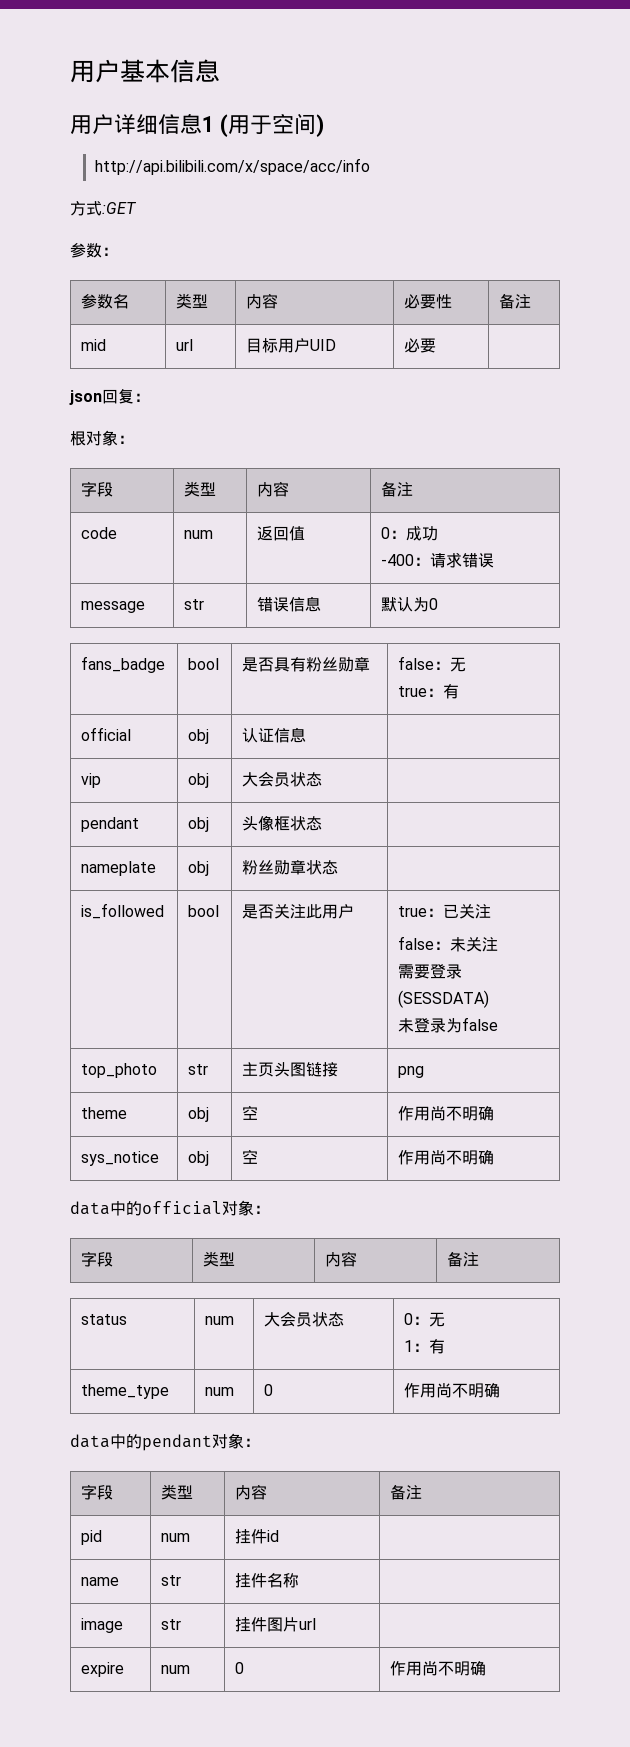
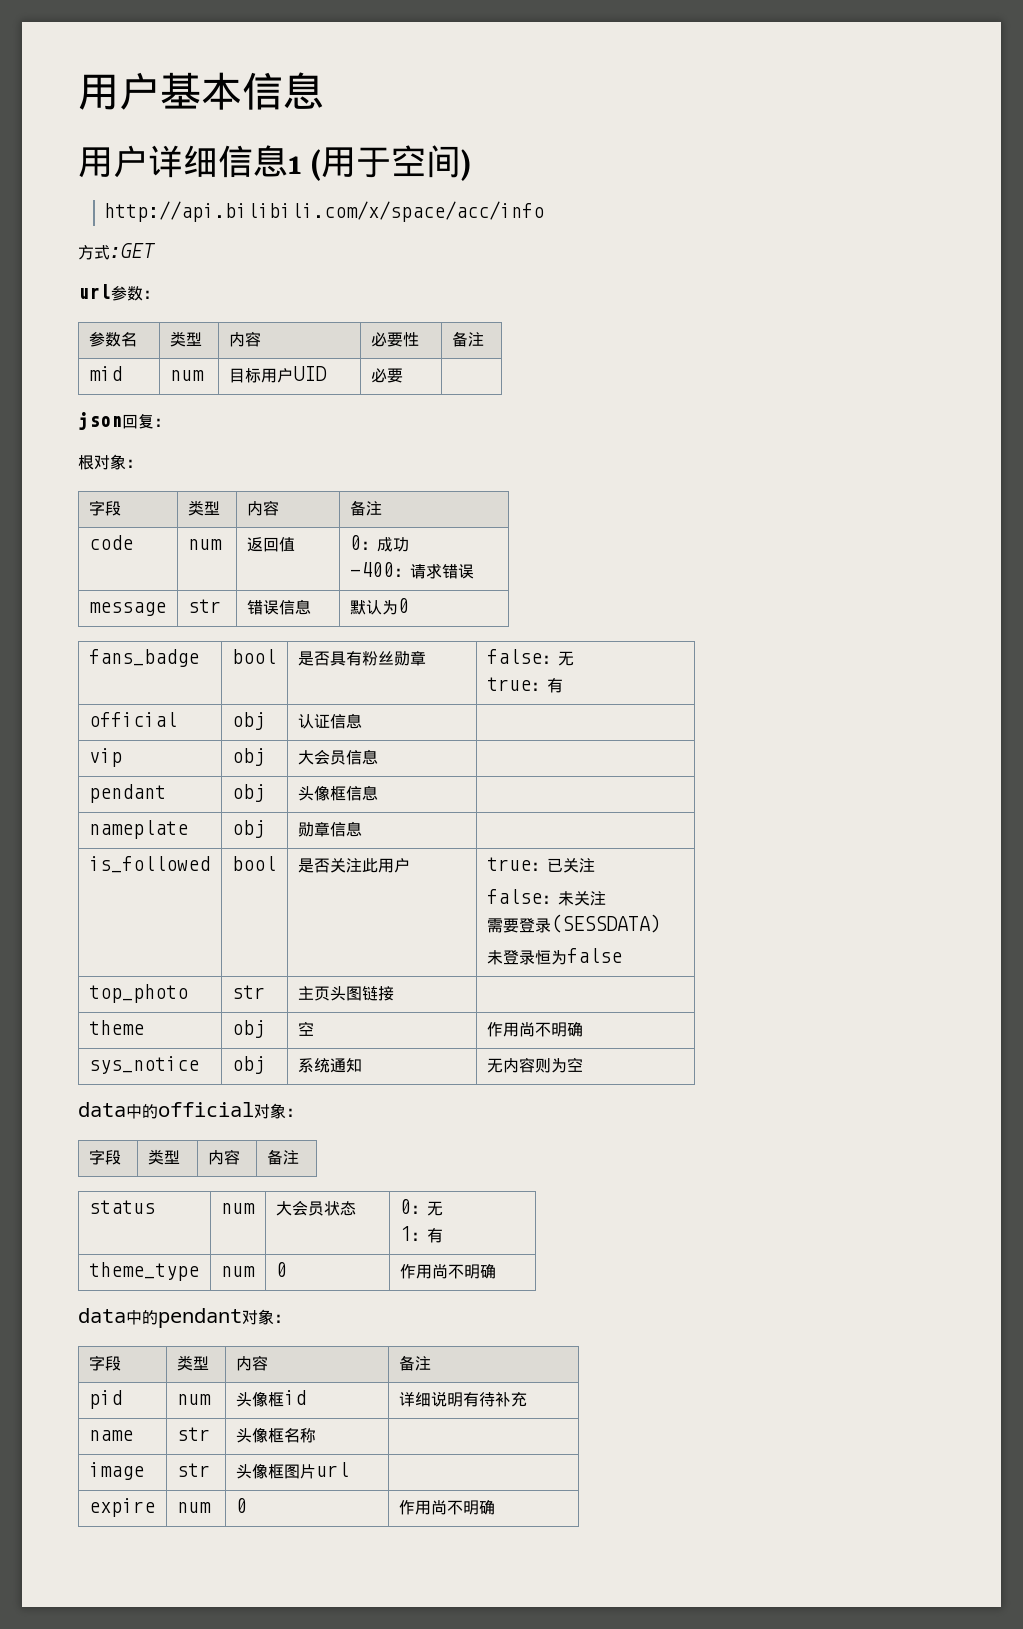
(137, 208) none -> [78,284,111,299] url
[176,339,194,351] url -> [169,370,204,381] num
[290,772,323,787] 状态 -> [345,749,378,765] 信息
[290,816,323,831] 状态 -> [345,785,378,801] 信息
[242,860,339,875] 粉丝勋章状态 -> [297,821,362,837] 勋章信息
(447, 1025) none -> [534,950,551,965] 恒
[398,1066,425,1078] png -> (394, 993) none
[242,1149,259,1164] [398,1150,495,1165] 空 | 作用尚不明确 -> [297,1058,362,1073] [486,1057,583,1073] 系统通知 | 无内容则为空
[235,1529,268,1544] 挂件 -> [235,1392,284,1407] 头像框
(280, 1536) none -> [398,1391,527,1407] 详细说明有待补充
[235,1573,268,1588] 挂件 -> [235,1428,284,1443] 头像框
[235,1617,268,1632] 挂件 -> [235,1464,284,1479] 头像框

